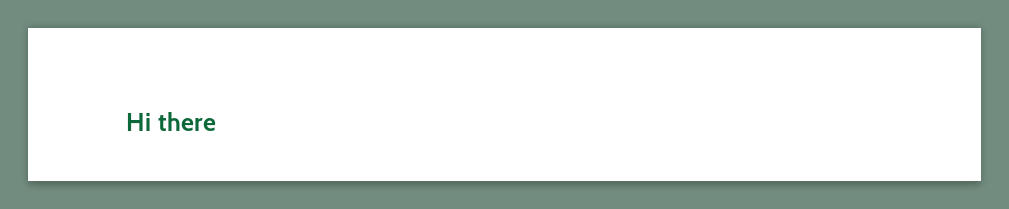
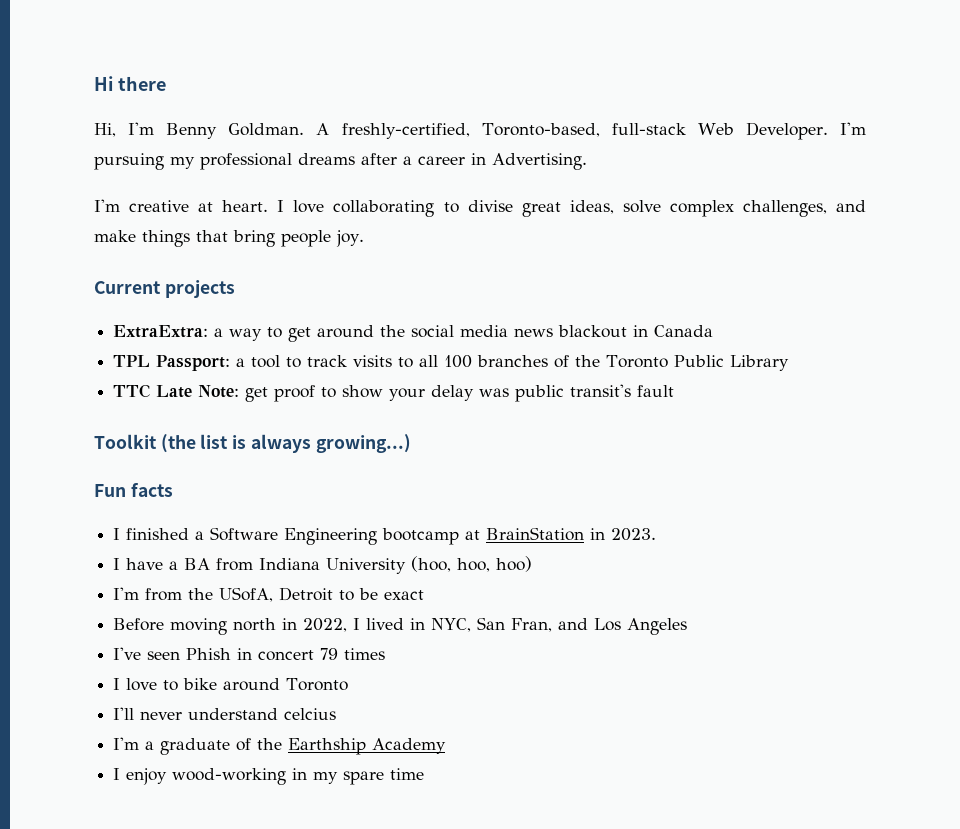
(216, 121) none -> [94,122,866,140] [94,153,587,170] [94,199,866,217] [94,230,364,247] [94,280,235,298] [113,325,714,342] [113,355,790,371] [113,384,675,402] [94,434,411,453] [94,482,173,497] [113,527,657,545] [113,556,533,574] [113,587,425,602] [113,617,688,635] [113,647,386,661] [113,678,349,691] [113,707,337,720] [113,737,447,755] [113,768,425,785] // Hi, I'm Benny Goldman. A freshly-certified, Toronto-based, full-stack Web Developer. I'm pursuing my professional dreams after a career in Advertising. // I'm creative at heart. I love collaborating to divise great ideas, solve complex challenges, and make things that bring people joy. // Current projects // ExtraExtra: a way to get around the social media news blackout in Canada // TPL Passport: a tool to track visits to all 100 branches of the Toronto Public Library // TTC Late Note: get proof to show your delay was public transit's fault // Toolkit (the list is always growing...) // Fun facts // I finished a Software Engineering bootcamp at BrainStation in 2023. // I have a BA from Indiana University (hoo, hoo, hoo) // I'm from the USofA, Detroit to be exact // Before moving north in 2022, I lived in NYC, San Fran, and Los Angeles // I've seen Phish in concert 79 times // I love to bike around Toronto // I'll never understand celcius // I'm a graduate of the Earthship Academy // I enjoy wood-working in my spare time

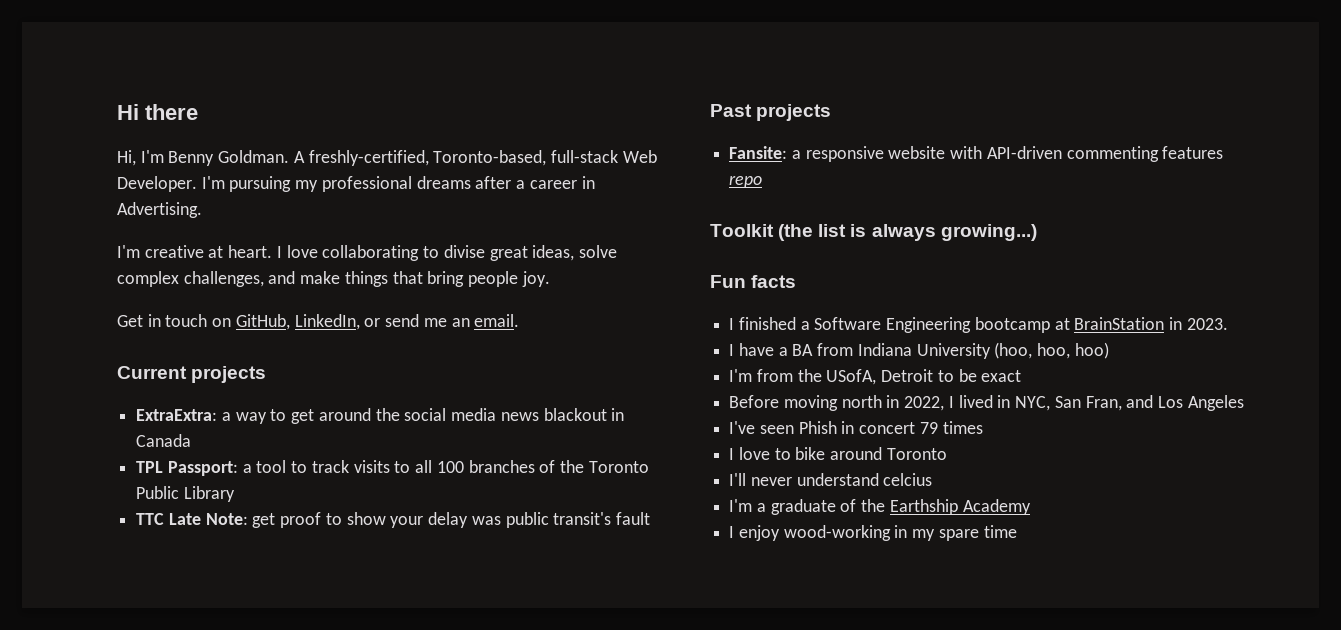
(364, 238) none -> [117,314,520,330] // Get in touch on GitHub, LinkedIn, or send me an email.
(675, 391) none -> [710,104,832,121] [729,146,1224,162] [729,176,763,188] // Past projects // Fansite: a responsive website with API-driven commenting features repo

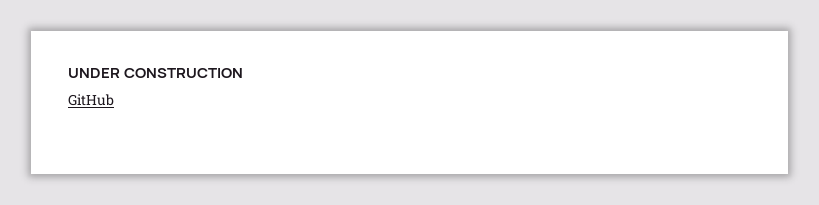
[117,104,198,120] [117,150,657,166] [117,176,595,192] [117,202,202,218] [117,245,617,261] [117,271,550,287] [117,314,520,330] [117,366,267,383] [136,408,625,424] [136,434,192,447] [136,460,649,476] [136,486,235,502] [136,512,650,528] [710,104,832,121] [729,146,1224,162] [729,176,763,188] [710,224,1037,241] [710,275,797,288] [729,317,1228,333] [729,342,1109,359] [729,369,1022,385] [729,395,1244,411] [729,421,983,434] [729,447,947,460] [729,473,933,486] [729,499,1031,515] [729,525,1017,541] Hi there // Hi, I'm Benny Goldman. A freshly-certified, Toronto-based, full-stack Web Developer. I'm pursuing my professional dreams after a career in Advertising. // I'm creative at heart. I love collaborating to divise great ideas, solve complex challenges, and make things that bring people joy. // Get in touch on GitHub, LinkedIn, or send me an email. // Current projects // ExtraExtra: a way to get around the social media news blackout in Canada // TPL Passport: a tool to track visits to all 100 branches of the Toronto Public Library // TTC Late Note: get proof to show your delay was public transit's fault // Past projects // Fansite: a responsive website with API-driven commenting features repo // Toolkit (the list is always growing...) // Fun facts // I finished a Software Engineering bootcamp at BrainStation in 2023. // I have a BA from Indiana University (hoo, hoo, hoo) // I'm from the USofA, Detroit to be exact // Before moving north in 2022, I lived in NYC, San Fran, and Los Angeles // I've seen Phish in concert 79 times // I love to bike around Toronto // I'll never understand celcius // I'm a graduate of the Earthship Academy // I enjoy wood-working in my spare time -> [68,68,244,78] [68,94,114,106] UNDER CONSTRUCTION // GitHub

